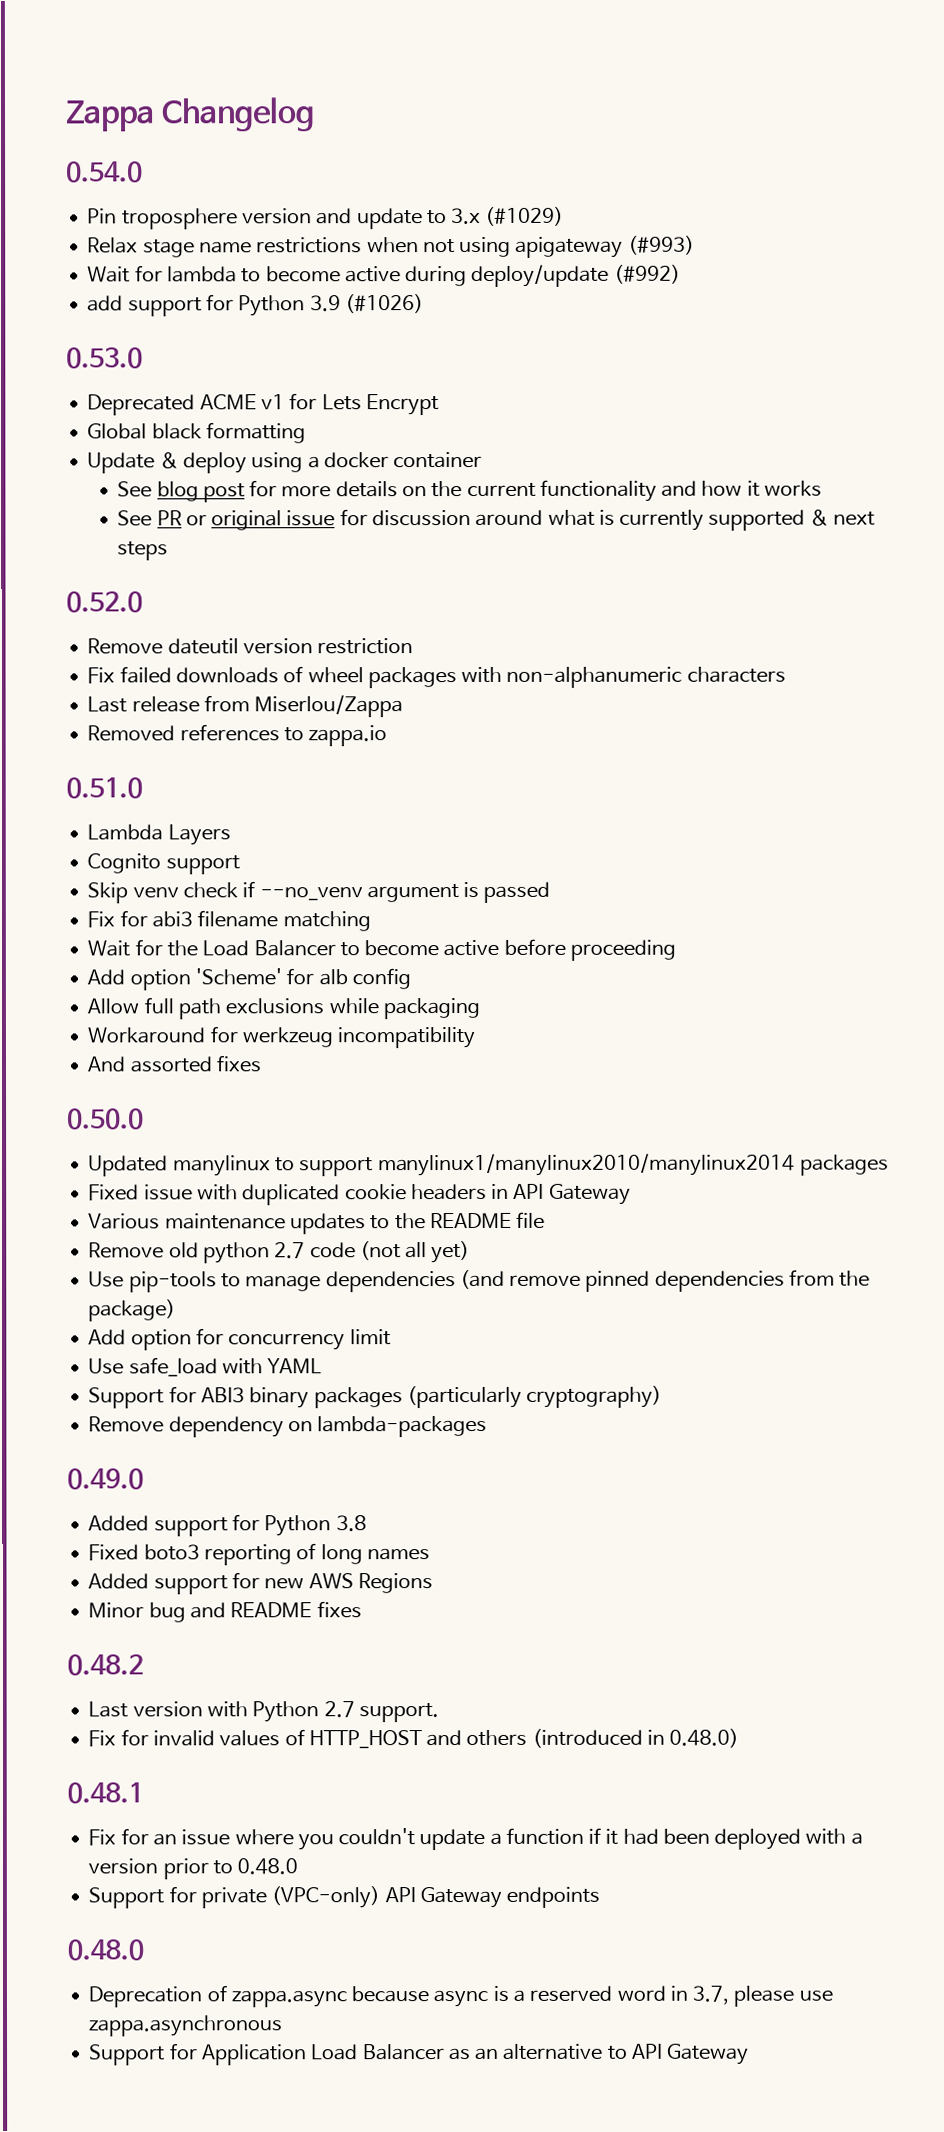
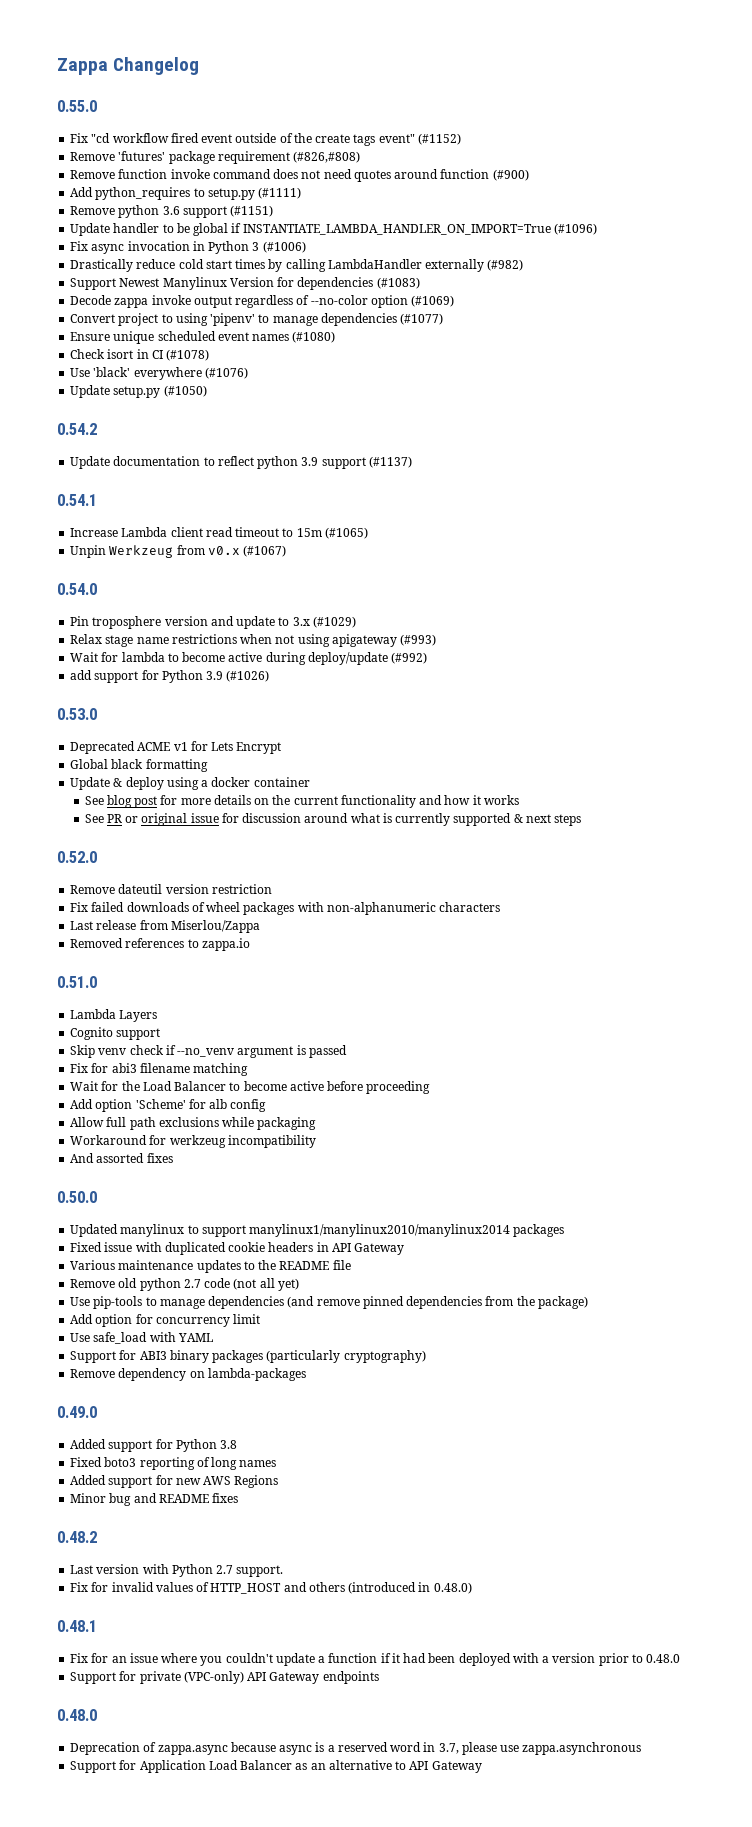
(316, 114) none -> [57,100,97,112] [70,133,461,146] [70,151,361,164] [70,169,529,182] [70,187,302,200] [70,205,274,218] [70,223,597,236] [70,241,306,254] [70,259,524,272] [70,277,420,290] [70,295,455,308] [70,313,444,326] [70,331,336,344] [70,349,210,361] [70,367,248,380] [70,385,207,398] [57,423,97,435] [70,456,412,469] [57,494,97,506] [70,527,368,539] [70,545,287,558] // 0.55.0 // Fix "cd workflow fired event outside of the create tags event" (#1152) // Remove 'futures' package requirement (#826,#808) // Remove function invoke command does not need quotes around function (#900) // Add python_requires to setup.py (#1111) // Remove python 3.6 support (#1151) // Update handler to be global if INSTANTIATE_LAMBDA_HANDLER_ON_IMPORT=True (#1096) // Fix async invocation in Python 3 (#1006) // Drastically reduce cold start times by calling LambdaHandler externally (#982) // Support Newest Manylinux Version for dependencies (#1083) // Decode zappa invoke output regardless of --no-color option (#1069) // Convert project to using 'pipenv' to manage dependencies (#1077) // Ensure unique scheduled event names (#1080) // Check isort in CI (#1078) // Use 'black' everywhere (#1076) // Update setup.py (#1050) // 0.54.2 // Update documentation to reflect python 3.9 support (#1137) // 0.54.1 // Increase Lambda client read timeout to 15m (#1065) // Unpin Werkzeug from v0.x (#1067)

